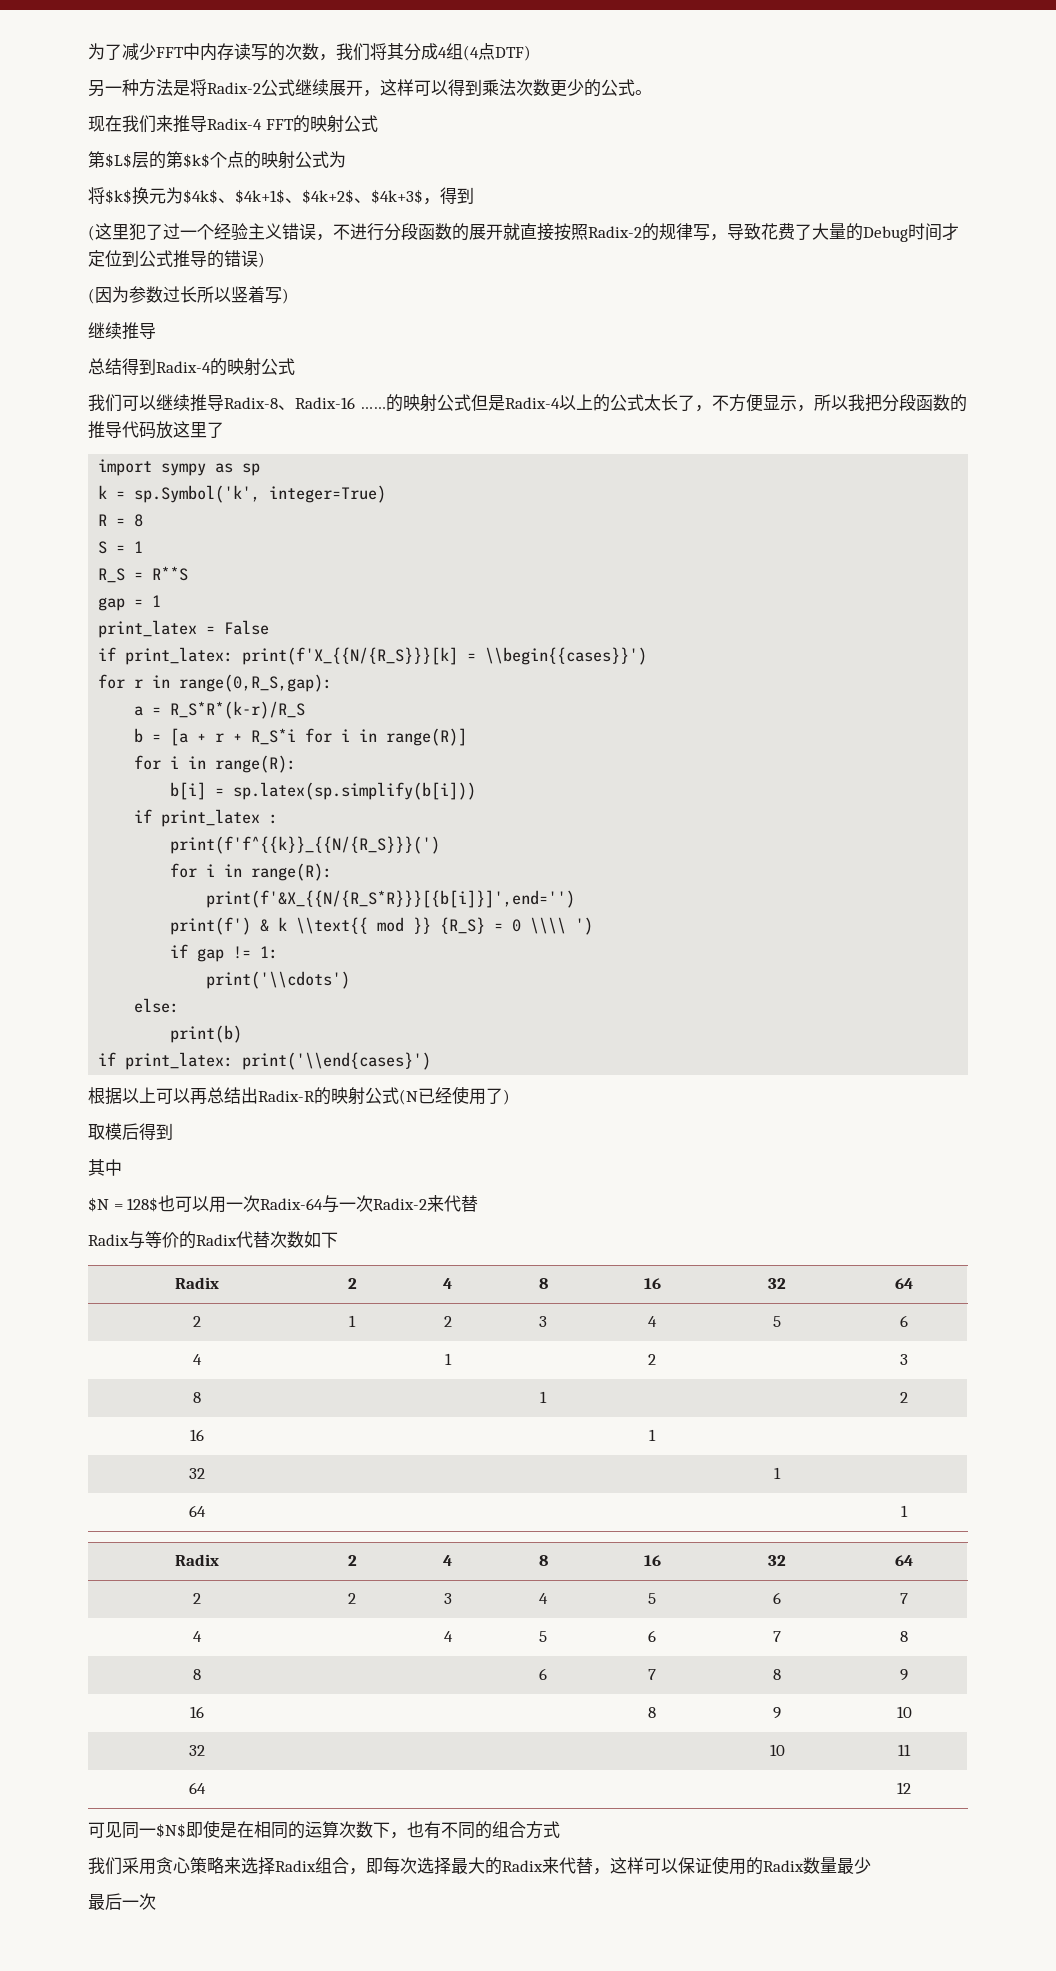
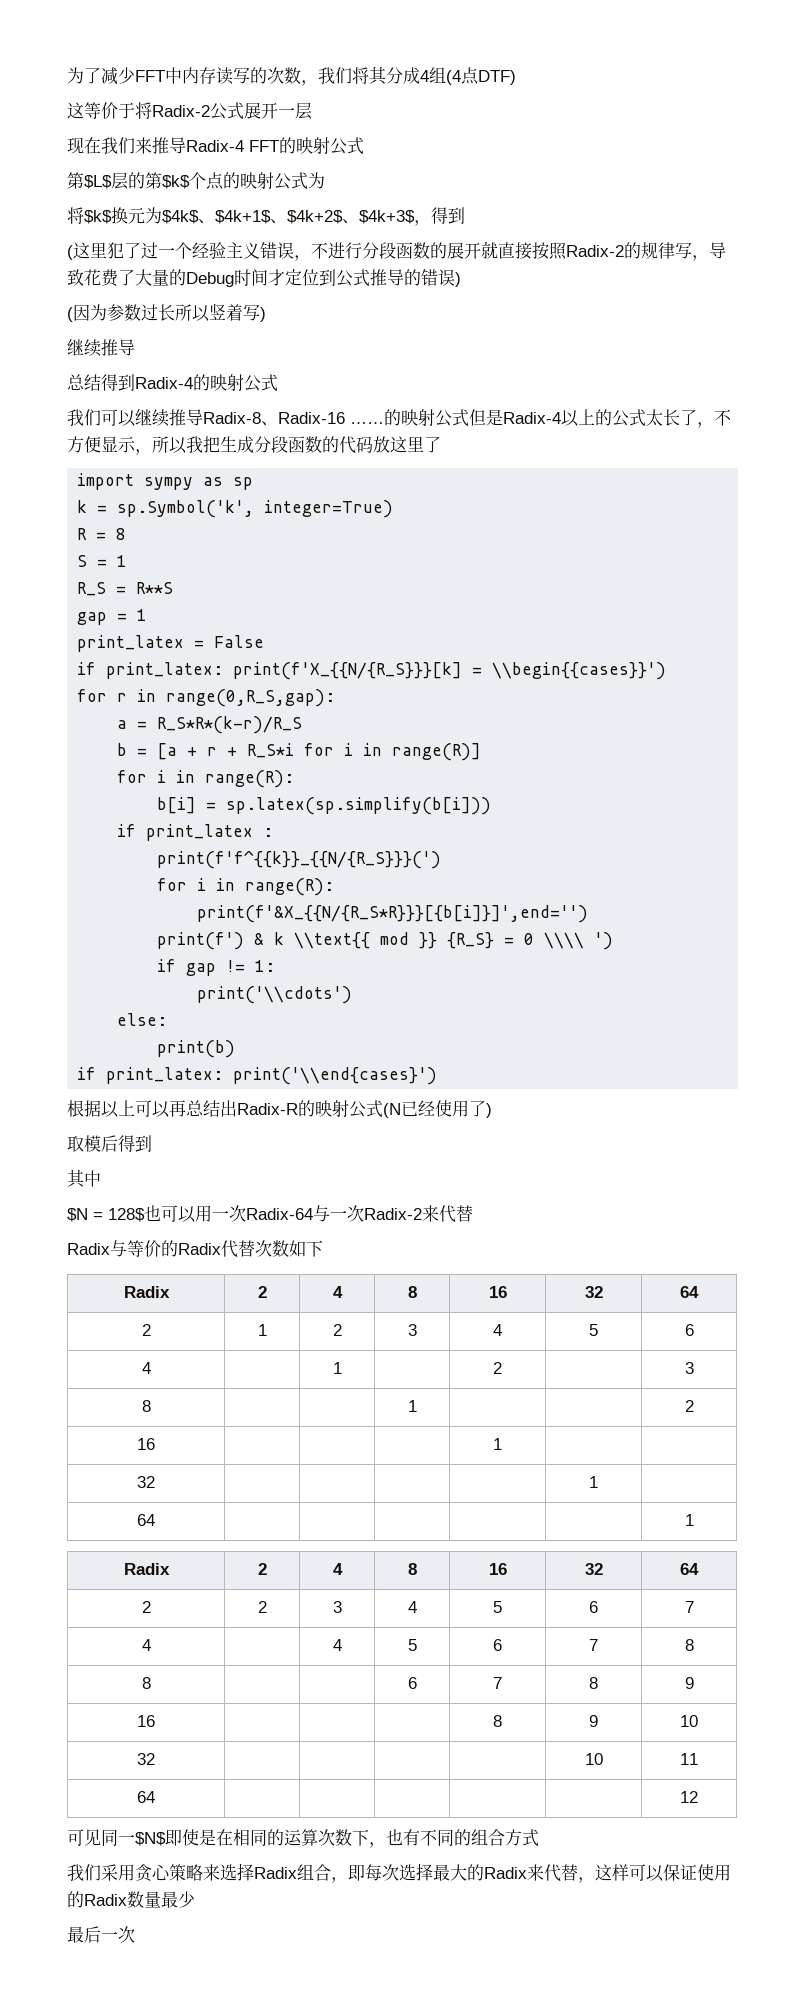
[88,79,652,97] 另一种方法是将Radix-2公式继续展开，这样可以得到乘法次数更少的公式。 -> [67,102,312,120] 这等价于将Radix-2公式展开一层
[881,394,967,412] [88,421,122,439] 分段函数的推导 -> [220,436,339,453] 生成分段函数的

